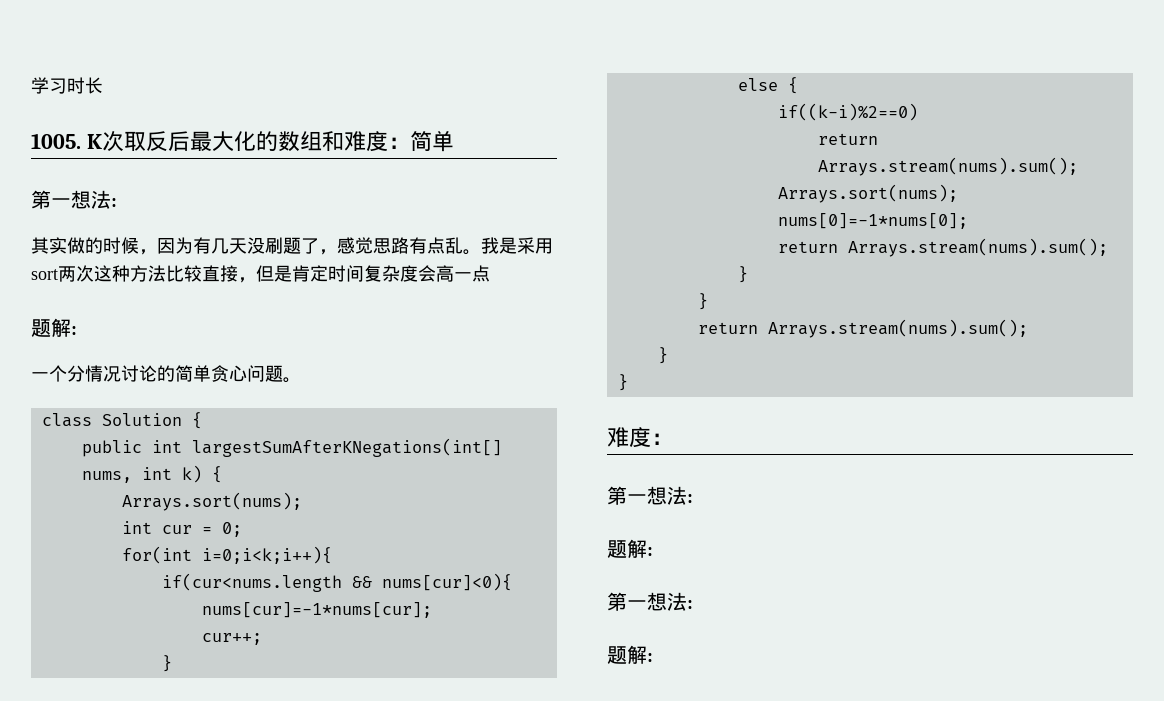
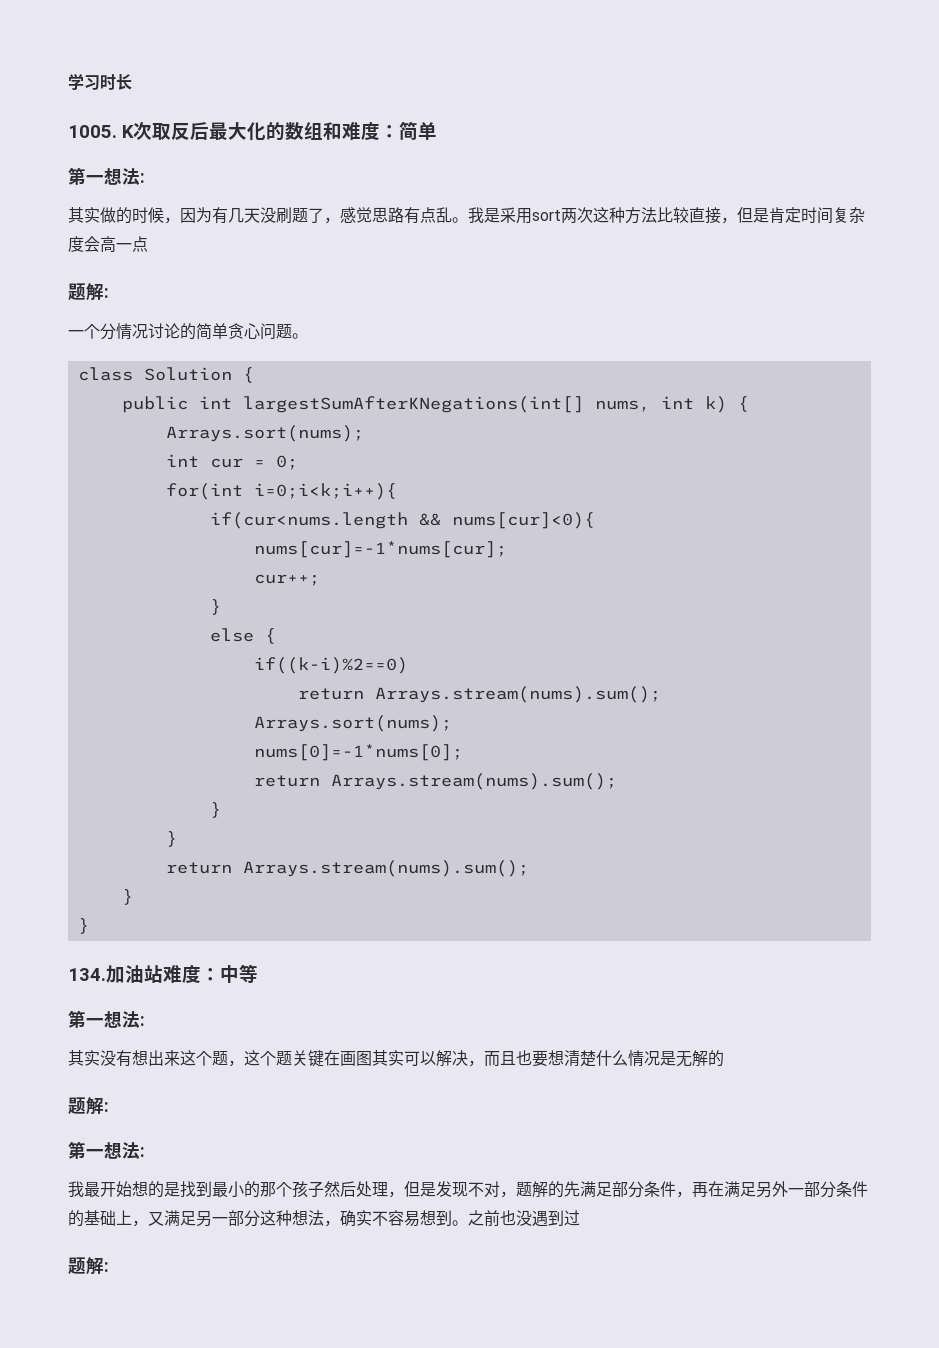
[607,427,673,448] [607,486,693,505] 难度： // 第一想法: -> [68,964,258,984] [68,1010,145,1028] [68,1050,724,1067] 134.加油站难度：中等 // 第一想法: // 其实没有想出来这个题，这个题关键在画图其实可以解决，而且也要想清楚什么情况是无解的
(693, 604) none -> [68,1181,868,1198] [68,1210,580,1227] // 我最开始想的是找到最小的那个孩子然后处理，但是发现不对，题解的先满足部分条件，再在满足另外一部分条件的基础上，又满足另一部分这种想法，确实不容易想到。之前也没遇到过

